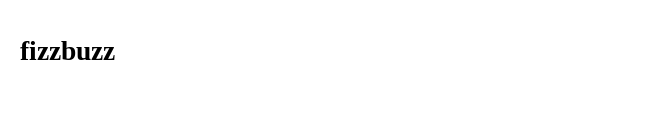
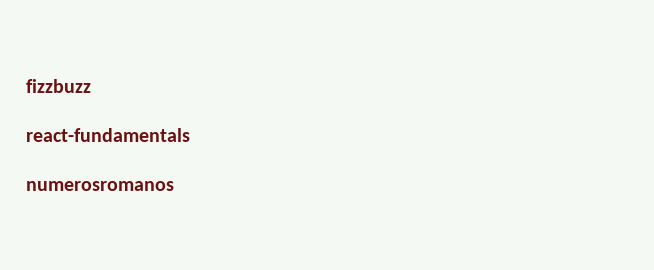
(115, 50) none -> [26,128,190,142] [26,181,174,191] // react-fundamentals // numerosromanos

